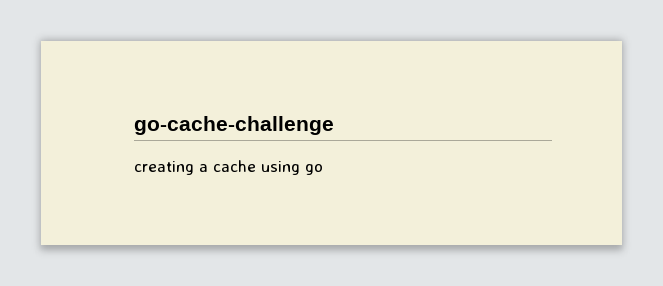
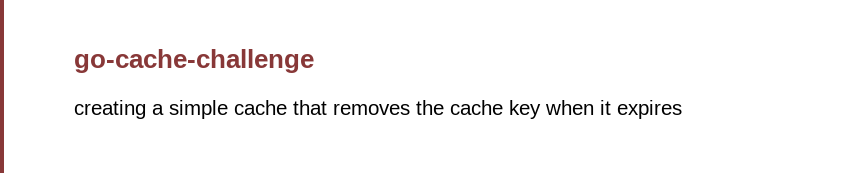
[213,160,323,175] cache using go -> [169,100,682,119] simple cache that removes the cache key when it expires

